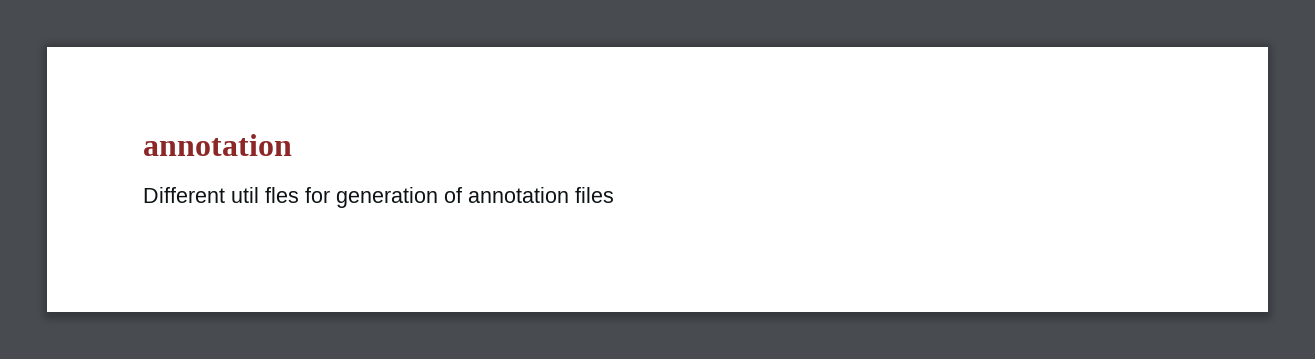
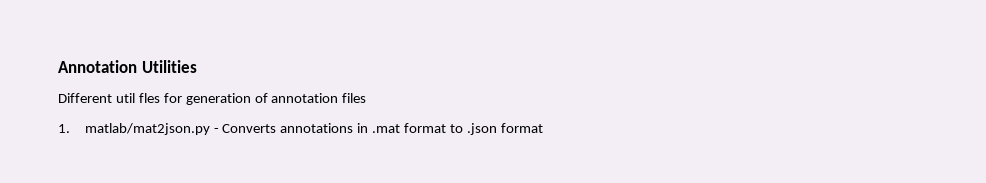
[143,134,292,156] annotation -> [58,60,197,73] Annotation Utilities
(614, 195) none -> [58,123,543,135] // 1. matlab/mat2json.py - Converts annotations in .mat format to .json format

